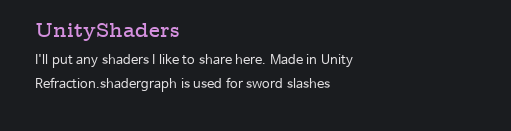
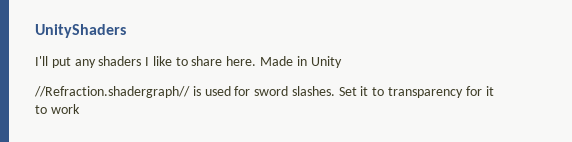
[35,77,177,92] Refraction.shadergraph -> [34,86,190,98] //Refraction.shadergraph//
[286,78,330,89] slashes -> [291,86,494,98] [35,104,80,114] slashes. Set it to transparency for it to work

